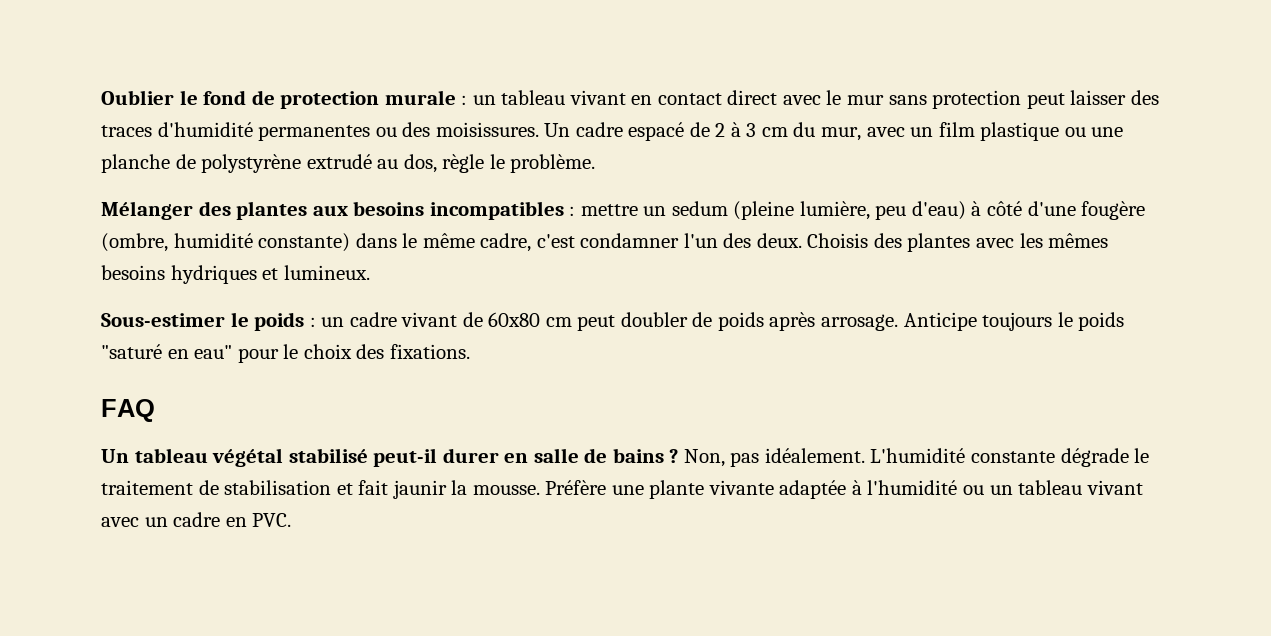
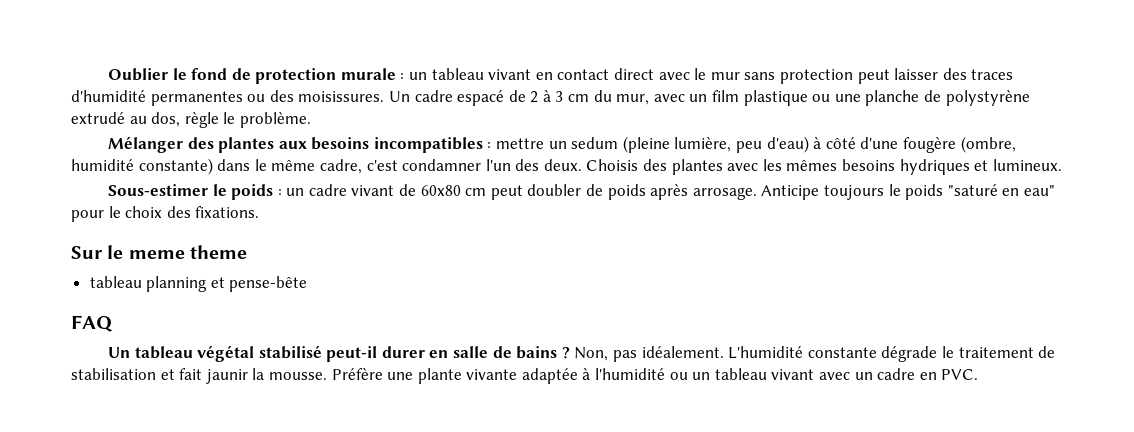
(470, 351) none -> [71,245,248,259] [89,276,308,292] // Sur le meme theme // tableau planning et pense-bête

